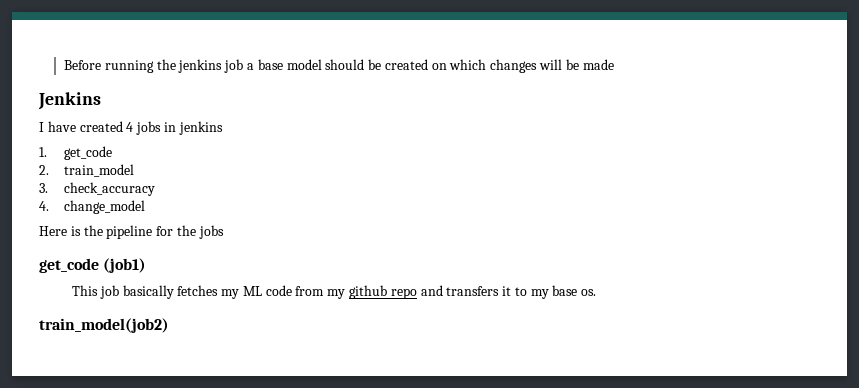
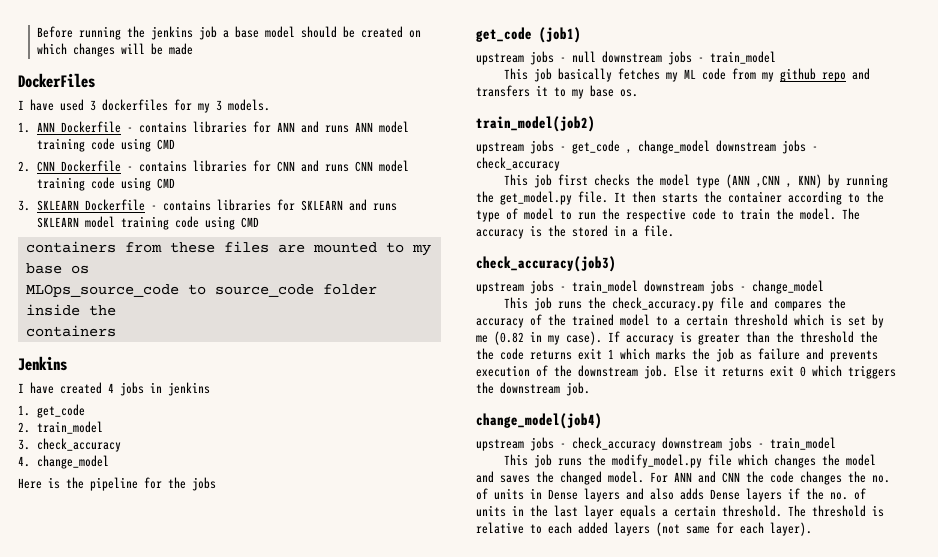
(614, 64) none -> [18,73,95,88] [18,99,270,113] [18,121,409,133] [36,138,175,152] [18,160,409,172] [36,177,175,191] [18,199,397,211] [36,216,259,230] [25,241,431,256] [25,263,89,274] [25,284,377,297] [25,304,116,316] [25,325,116,337] // DockerFiles // I have used 3 dockerfiles for my 3 models. // 1. ANN Dockerfile - contains libraries for ANN and runs ANN model training code using CMD // 2. CNN Dockerfile - contains libraries for CNN and runs CNN model training code using CMD // 3. SKLEARN Dockerfile - contains libraries for SKLEARN and runs SKLEARN model training code using CMD // containers from these files are mounted to my base os // MLOps_source_code to source_code folder inside the // containers
(147, 265) none -> [476,51,776,65] // upstream jobs - null downstream jobs - train_model
(169, 325) none -> [476,140,818,154] [476,157,560,171] [503,174,888,188] [476,191,884,205] [476,208,860,222] [476,225,674,239] [476,256,616,272] [476,280,824,294] [503,297,846,311] [476,314,884,328] [476,331,878,345] [476,348,878,362] [476,365,896,379] [476,382,590,396] [476,413,602,429] [476,437,836,451] [503,454,876,468] [476,471,890,485] [476,488,866,502] [476,505,884,519] [476,522,812,536] // upstream jobs - get_code , change_model downstream jobs - check_accuracy // This job first checks the model type (ANN ,CNN , KNN) by running the get_model.py file. It then starts the container according to the type of model to run the respective code to train the model. The accuracy is the stored in a file. // check_accuracy(job3) // upstream jobs - train_model downstream jobs - change_model // This job runs the check_accuracy.py file and compares the accuracy of the trained model to a certain threshold which is set by me (0.82 in my case). If accuracy is greater than the threshold the the code returns exit 1 which marks the job as failure and prevents execution of the downstream job. Else it returns exit 0 which triggers the downstream job. // change_model(job4) // upstream jobs - check_accuracy downstream jobs - train_model // This job runs the modify_model.py file which changes the model and saves the changed model. For ANN and CNN the code changes the no. of units in Dense layers and also adds Dense layers if the no. of units in the last layer equals a certain threshold. The threshold is relative to each added layers (not same for each layer).

